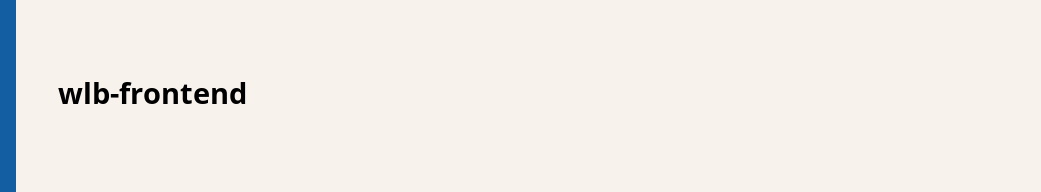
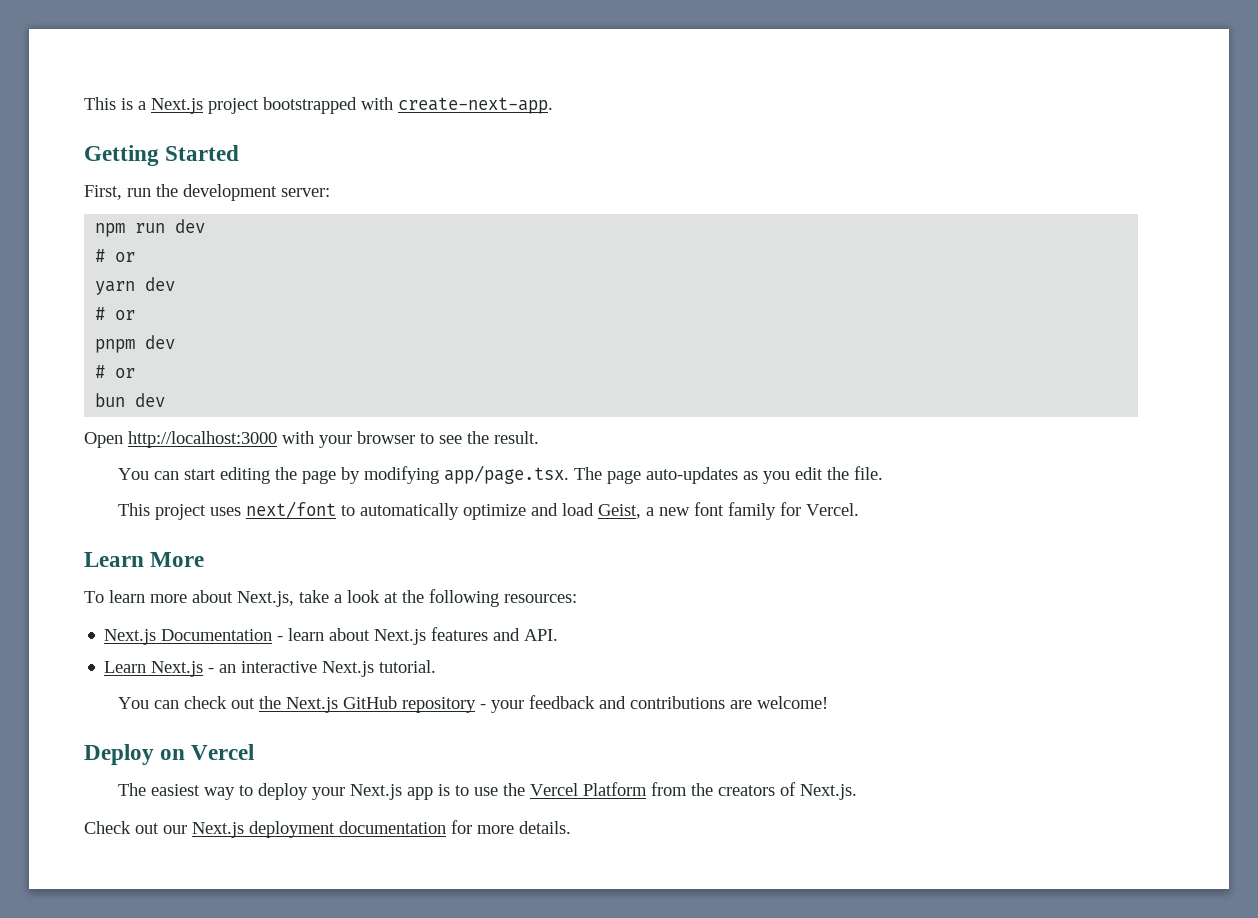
[58,82,247,104] wlb-frontend -> [84,97,553,114] [84,145,240,166] [84,184,330,201] [95,219,206,237] [95,249,136,262] [95,277,176,295] [95,307,136,320] [95,335,176,353] [95,365,136,378] [95,393,166,407] [84,431,539,448] [117,465,883,484] [117,501,859,520] [84,552,205,567] [84,589,577,607] [104,627,559,645] [104,660,437,677] [117,695,828,713] [84,744,255,765] [117,782,857,800] [84,820,571,838] This is a Next.js project bootstrapped with create-next-app. // Getting Started // First, run the development server: // npm run dev // # or // yarn dev // # or // pnpm dev // # or // bun dev // Open http://localhost:3000 with your browser to see the result. // You can start editing the page by modifying app/page.tsx. The page auto-updates as you edit the file. // This project uses next/font to automatically optimize and load Geist, a new font family for Vercel. // Learn More // To learn more about Next.js, take a look at the following resources: // Next.js Documentation - learn about Next.js features and API. // Learn Next.js - an interactive Next.js tutorial. // You can check out the Next.js GitHub repository - your feedback and contributions are welcome! // Deploy on Vercel // The easiest way to deploy your Next.js app is to use the Vercel Platform from the creators of Next.js. // Check out our Next.js deployment documentation for more details.

